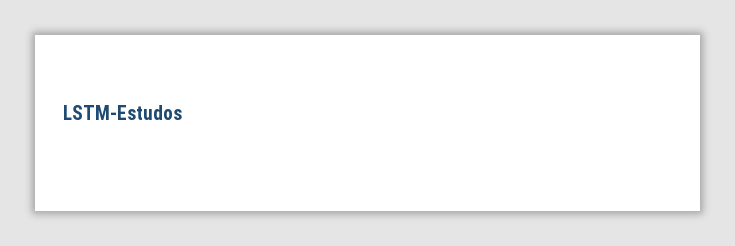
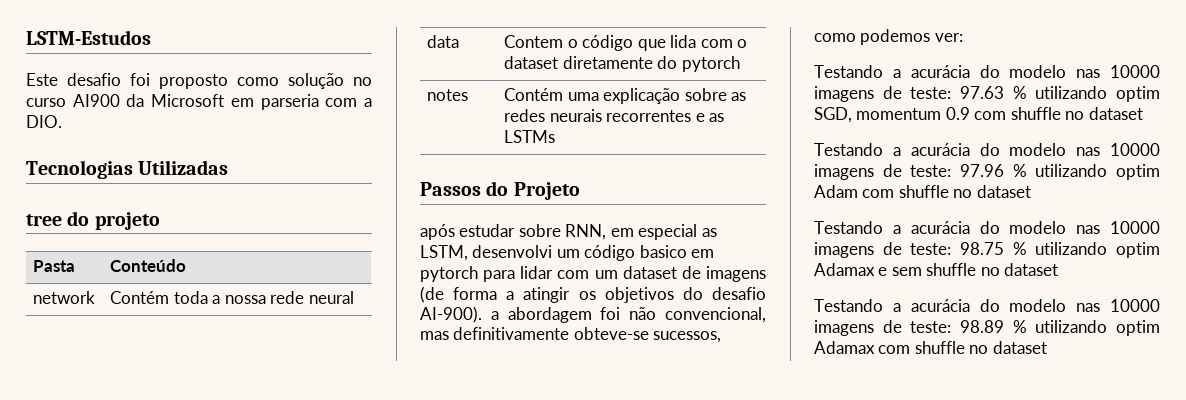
(182, 112) none -> [26,73,372,89] [26,94,372,110] [26,115,62,128] [26,160,229,179] [26,211,160,230] [33,260,76,272] [110,259,187,272] [33,291,96,304] [110,291,354,304] [427,35,460,48] [504,35,748,51] [504,56,740,72] [427,89,469,101] [504,88,747,104] [504,109,725,122] [504,130,556,143] [420,181,580,200] [420,224,717,240] [420,245,715,261] [420,266,766,282] [420,286,766,303] [420,306,766,323] [420,327,722,343] [814,29,963,45] [814,65,1160,78] [814,86,1160,102] [814,107,1143,123] [814,143,1160,156] [814,164,1160,180] [814,185,1031,198] [814,221,1160,234] [814,242,1160,258] [814,263,1059,276] [814,299,1160,312] [814,320,1160,336] [814,341,1047,354] // Este desafio foi proposto como solução no curso AI900 da Microsoft em parseria com a DIO. // Tecnologias Utilizadas // tree do projeto // Pasta | Conteúdo // network | Contém toda a nossa rede neural // data | Contem o código que lida com o dataset diretamente do pytorch // notes | Contém uma explicação sobre as redes neurais recorrentes e as LSTMs // Passos do Projeto // após estudar sobre RNN, em especial as LSTM, desenvolvi um código basico em pytorch para lidar com um dataset de imagens (de forma a atingir os objetivos do desafio AI-900). a abordagem foi não convencional, mas definitivamente obteve-se sucessos, como podemos ver: // Testando a acurácia do modelo nas 10000 imagens de teste: 97.63 % utilizando optim SGD, momentum 0.9 com shuffle no dataset // Testando a acurácia do modelo nas 10000 imagens de teste: 97.96 % utilizando optim Adam com shuffle no dataset // Testando a acurácia do modelo nas 10000 imagens de teste: 98.75 % utilizando optim Adamax e sem shuffle no dataset // Testando a acurácia do modelo nas 10000 imagens de teste: 98.89 % utilizando optim Adamax com shuffle no dataset

